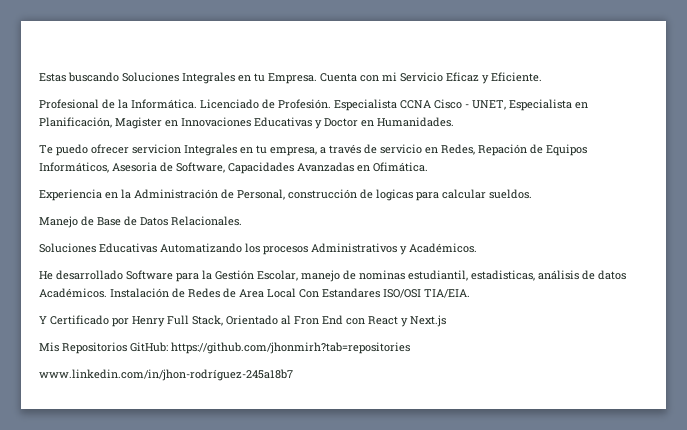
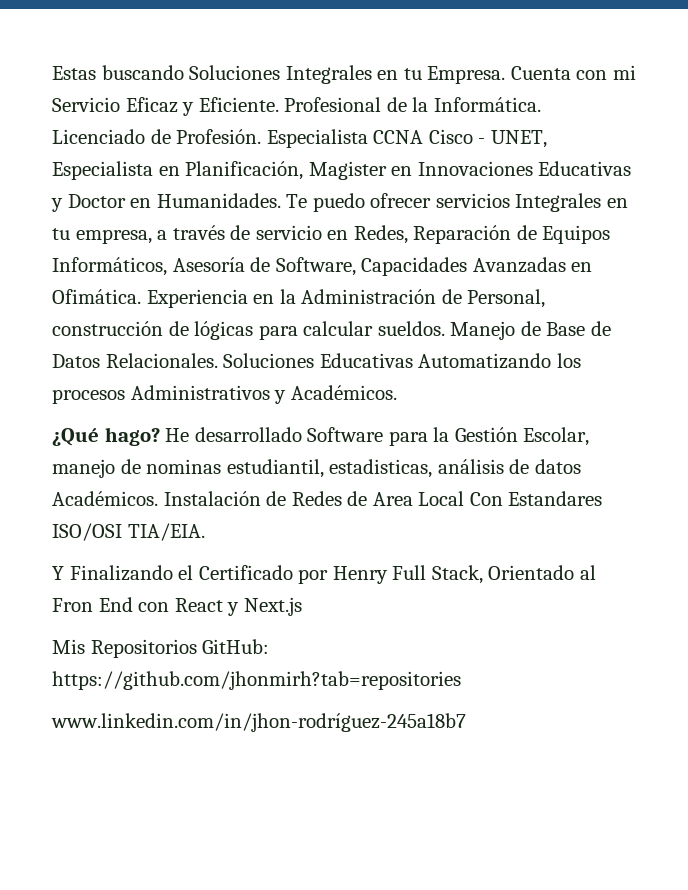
(542, 77) // -> (279, 104) none
(454, 122) // -> (281, 200) none
[132,144,181,154] servicion -> [435,193,510,208] servicios
[478,144,527,156] Repación -> [413,225,512,244] Reparación
[112,162,157,172] Asesoria -> [172,257,245,272] Asesoría
(428, 167) // -> (141, 296) none
[376,189,413,201] logicas -> [194,321,254,340] lógicas
(532, 194) // -> (445, 328) none
(242, 221) // -> (218, 360) none
(477, 248) none -> [52,427,160,446] ¿Qué hago?
(47, 320) none -> [69,565,194,581] Finalizando el

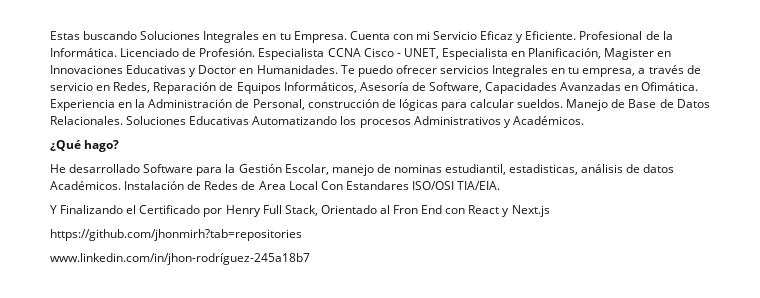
(160, 436) none -> (120, 146) //
[52,639,270,658] Mis Repositorios GitHub: -> (550, 211) none

